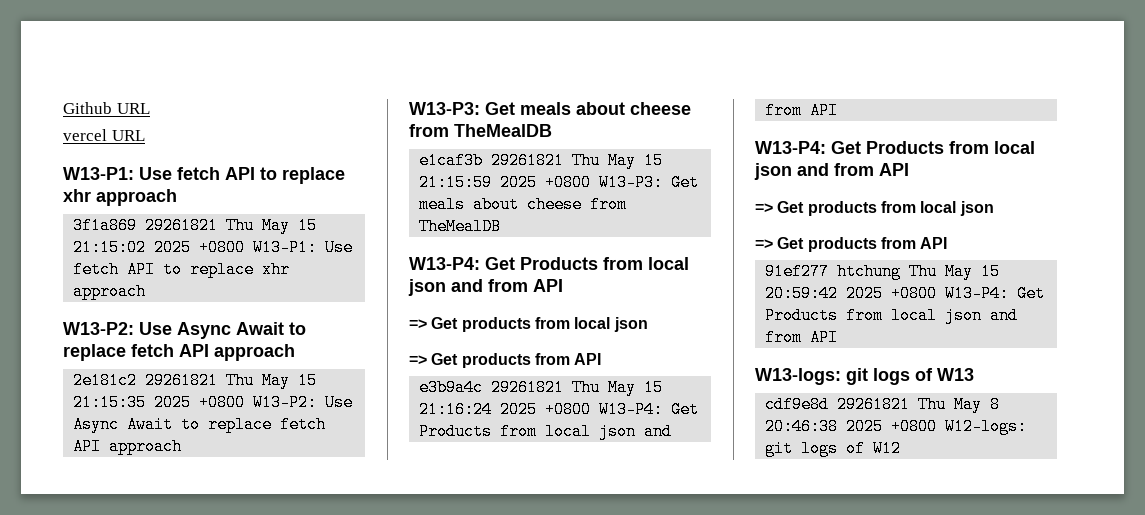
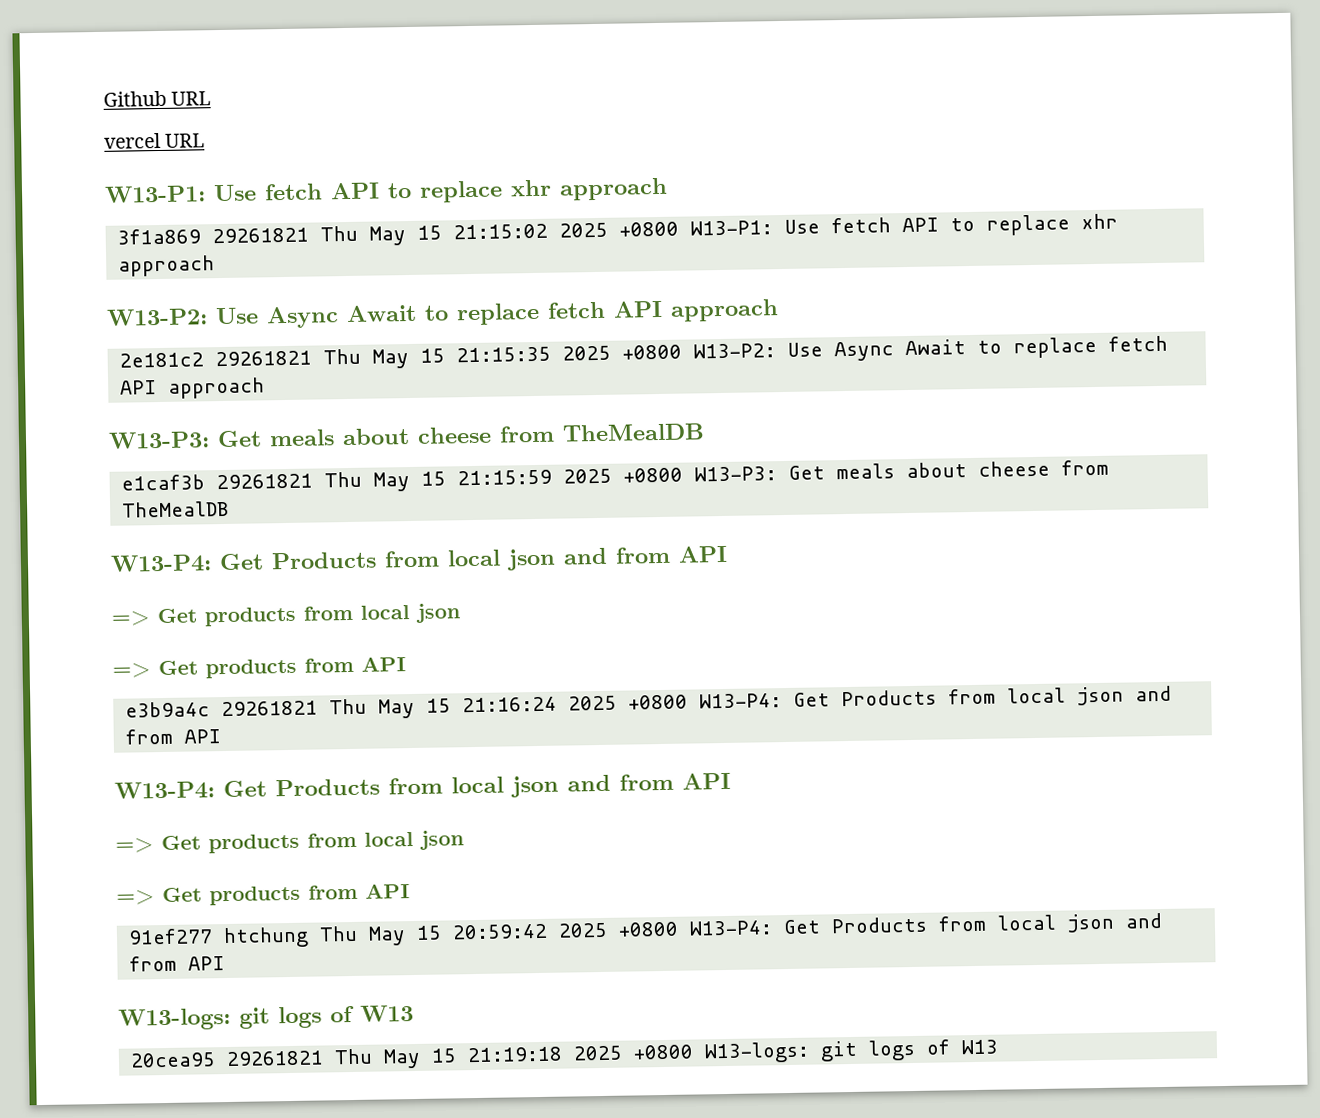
[765,396,1001,413] [765,418,1028,435] [765,440,902,457] cdf9e8d 29261821 Thu May 8 20:46:38 2025 +0800 W12-logs: git logs of W12 -> [129,1039,998,1069] 20cea95 29261821 Thu May 15 21:19:18 2025 +0800 W13-logs: git logs of W13

